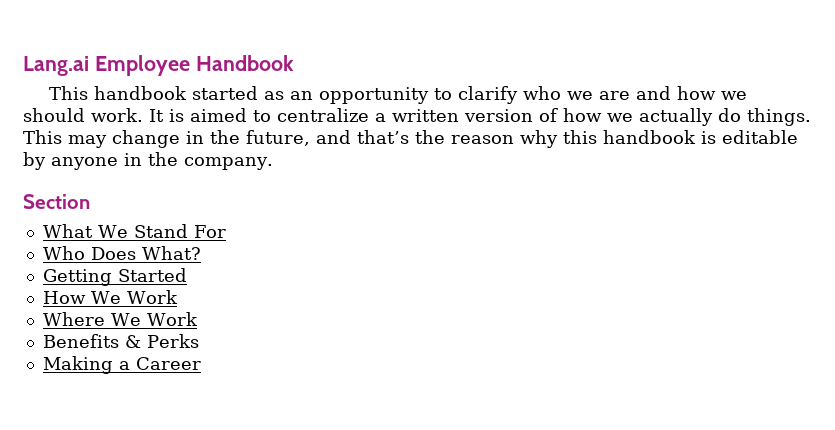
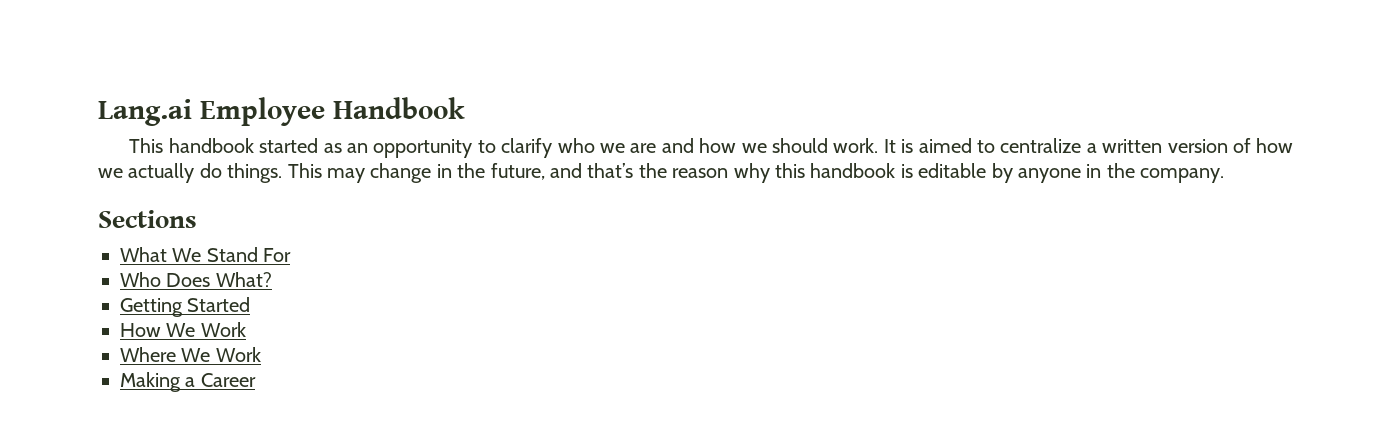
[23,194,90,209] Section -> [98,210,197,228] Sections
[42,334,199,348] // Benefits & Perks -> (261, 354) none

